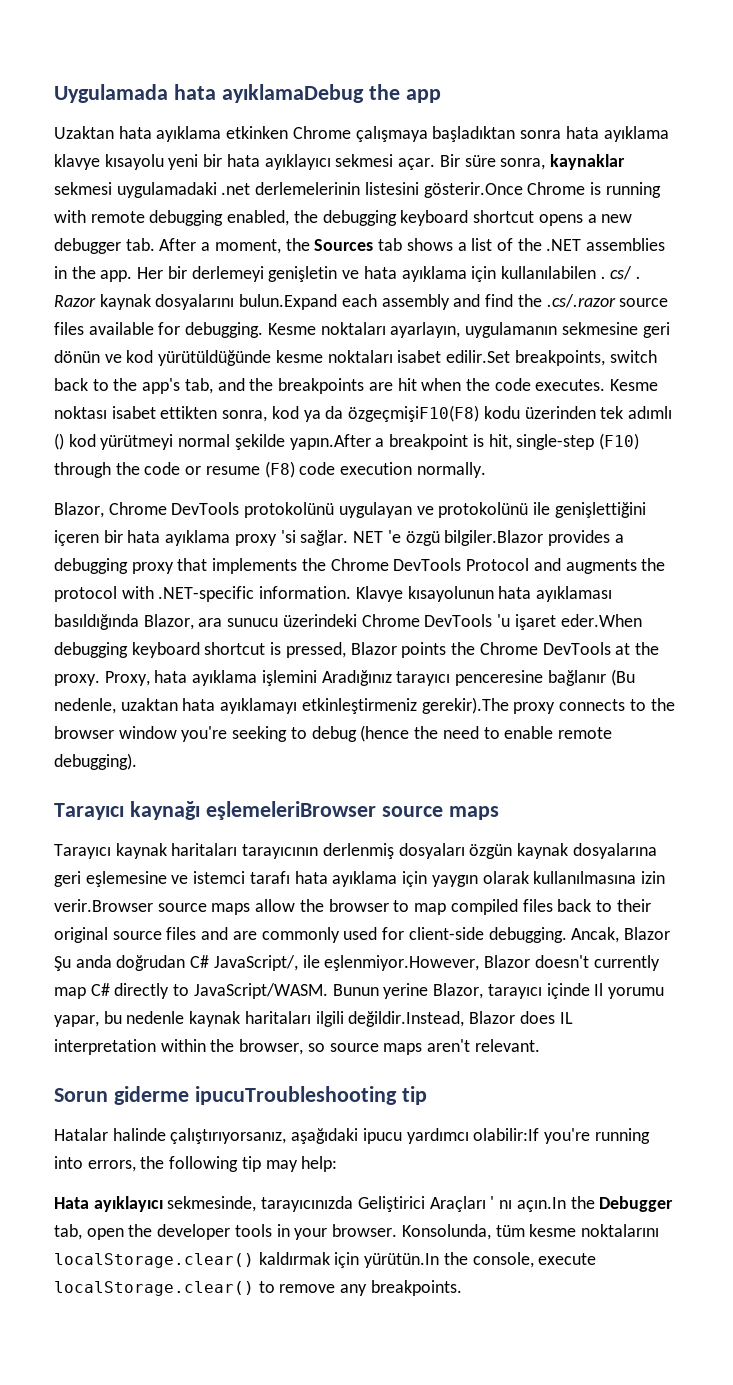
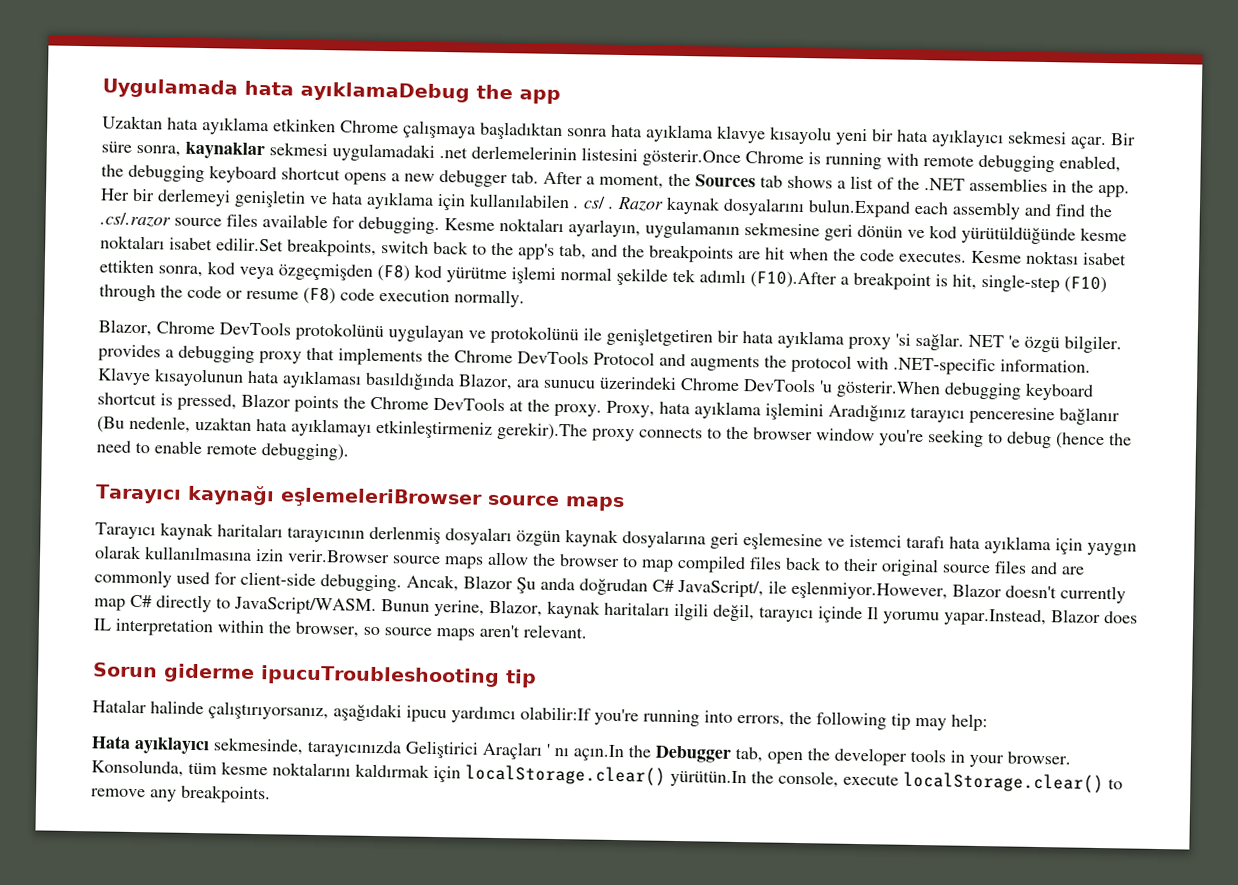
[303,405,672,422] [54,433,371,450] ya da özgeçmişiF10(F8) kodu üzerinden tek adımlı () kod yürütmeyi normal şekilde yapın.After -> [239,263,837,289] veya özgeçmişden (F8) kod yürütme işlemi normal şekilde tek adımlı (F10).After
[554,502,646,518] [54,530,99,546] genişlettiğini içeren -> [606,327,713,347] genişletgetiren
[444,530,544,546] bilgiler.Blazor -> [1064,335,1122,354] bilgiler.
[514,614,642,630] işaret eder.When -> [836,380,941,399] gösterir.When
[383,983,664,999] [54,1011,465,1027] yerine Blazor, tarayıcı içinde Il yorumu yapar, bu nedenle kaynak haritaları ilgili değildir.Instead, -> [434,599,1047,627] yerine, Blazor, kaynak haritaları ilgili değil, tarayıcı içinde Il yorumu yapar.Instead,
[54,1253,254,1268] localStorage.clear() -> (351, 769) none
(360, 1260) none -> [465,764,666,786] localStorage.clear()

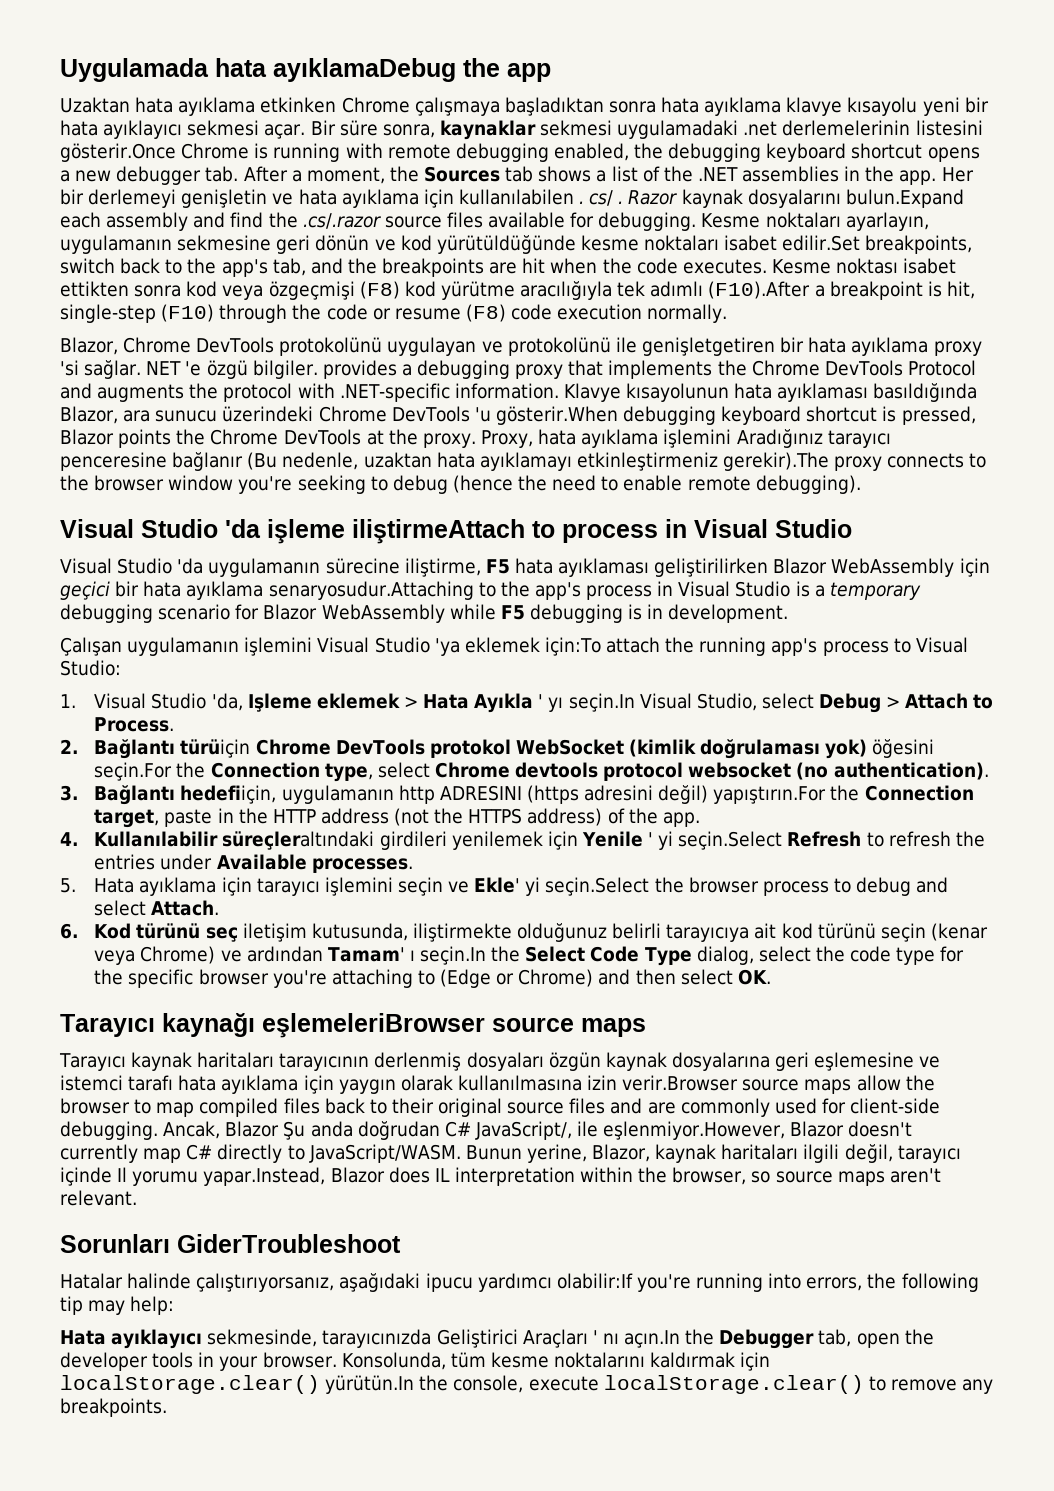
[158,265,203,278] sonra, -> [134,285,182,297] sonra
[278,263,373,281] özgeçmişden -> [268,281,355,300] özgeçmişi
[511,266,668,286] işlemi normal şekilde -> [520,281,613,300] aracılığıyla
(349, 452) none -> [60,519,852,544] [60,558,990,577] [60,581,921,600] [60,604,789,623] [60,637,968,656] [60,660,121,676] [60,693,994,713] [94,717,175,732] [60,739,935,759] [94,762,989,782] [60,785,974,805] [94,808,700,828] [60,831,985,850] [94,854,413,873] [60,877,949,896] [94,900,220,916] [60,923,988,942] [94,946,965,966] [94,969,771,988] // Visual Studio 'da işleme iliştirmeAttach to process in Visual Studio // Visual Studio 'da uygulamanın sürecine iliştirme, F5 hata ayıklaması geliştirilirken Blazor WebAssembly için geçici bir hata ayıklama senaryosudur.Attaching to the app's process in Visual Studio is a temporary debugging scenario for Blazor WebAssembly while F5 debugging is in development. // Çalışan uygulamanın işlemini Visual Studio 'ya eklemek için:To attach the running app's process to Visual Studio: // 1. Visual Studio 'da, Işleme eklemek > Hata Ayıkla ' yı seçin.In Visual Studio, select Debug > Attach to Process. // 2. Bağlantı türüiçin Chrome DevTools protokol WebSocket (kimlik doğrulaması yok) öğesini seçin.For the Connection type, select Chrome devtools protocol websocket (no authentication). // 3. Bağlantı hedefiiçin, uygulamanın http ADRESINI (https adresini değil) yapıştırın.For the Connection target, paste in the HTTP address (not the HTTPS address) of the app. // 4. Kullanılabilir süreçleraltındaki girdileri yenilemek için Yenile ' yi seçin.Select Refresh to refresh the entries under Available processes. // 5. Hata ayıklama için tarayıcı işlemini seçin ve Ekle' yi seçin.Select the browser process to debug and select Attach. // 6. Kod türünü seç iletişim kutusunda, iliştirmekte olduğunuz belirli tarayıcıya ait kod türünü seçin (kenar veya Chrome) ve ardından Tamam' ı seçin.In the Select Code Type dialog, select the code type for the specific browser you're attaching to (Edge or Chrome) and then select OK.
[93,662,537,688] Sorun giderme ipucuTroubleshooting tip -> [60,1234,401,1253] Sorunları GiderTroubleshoot

